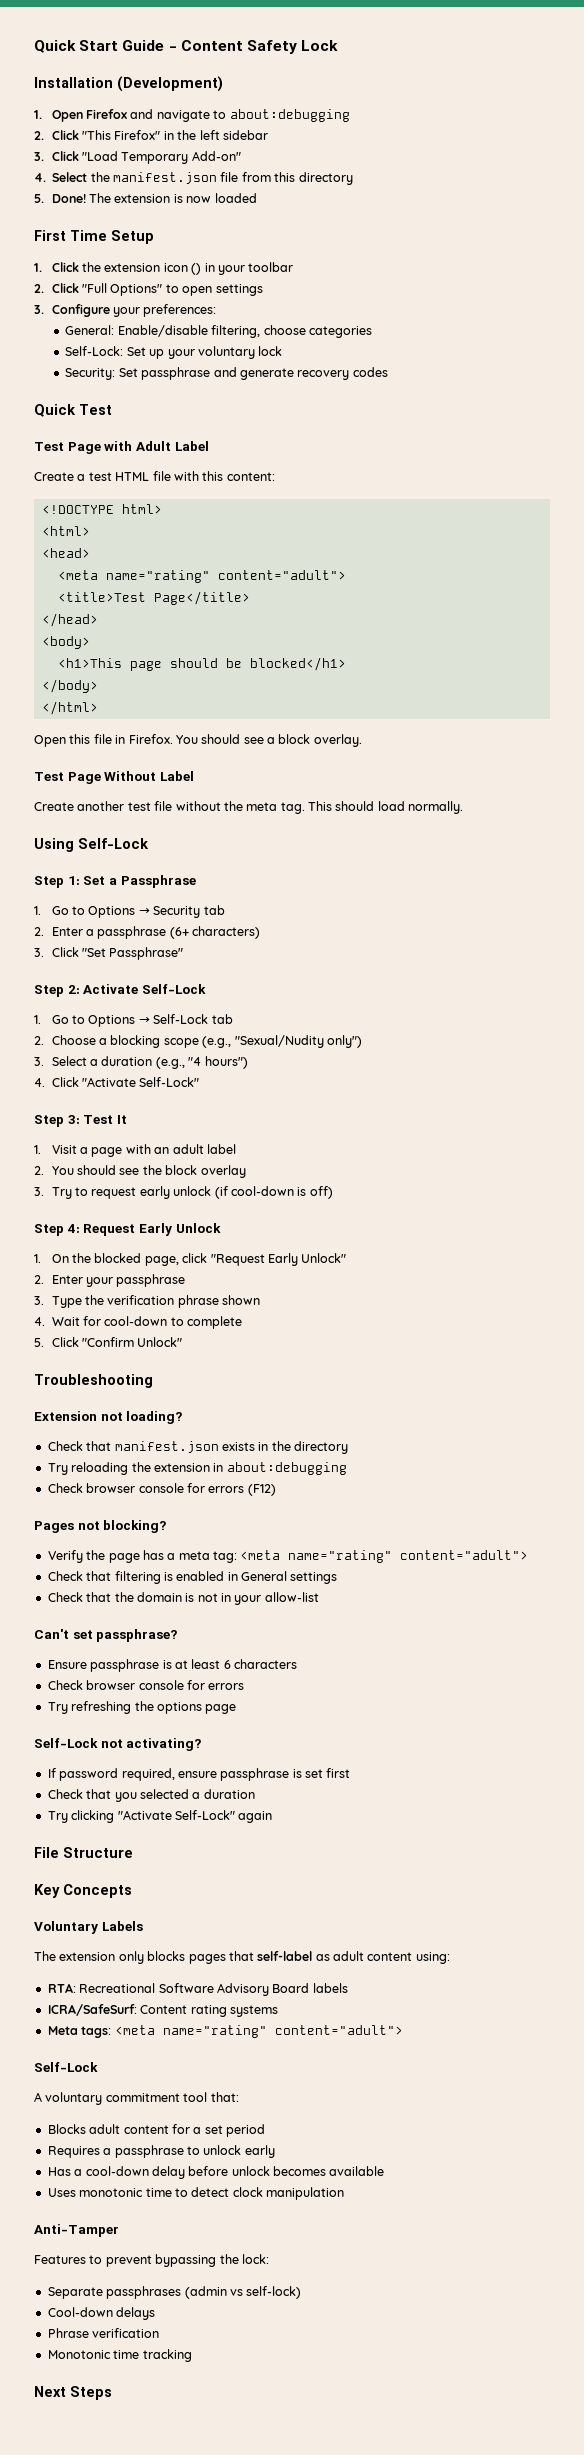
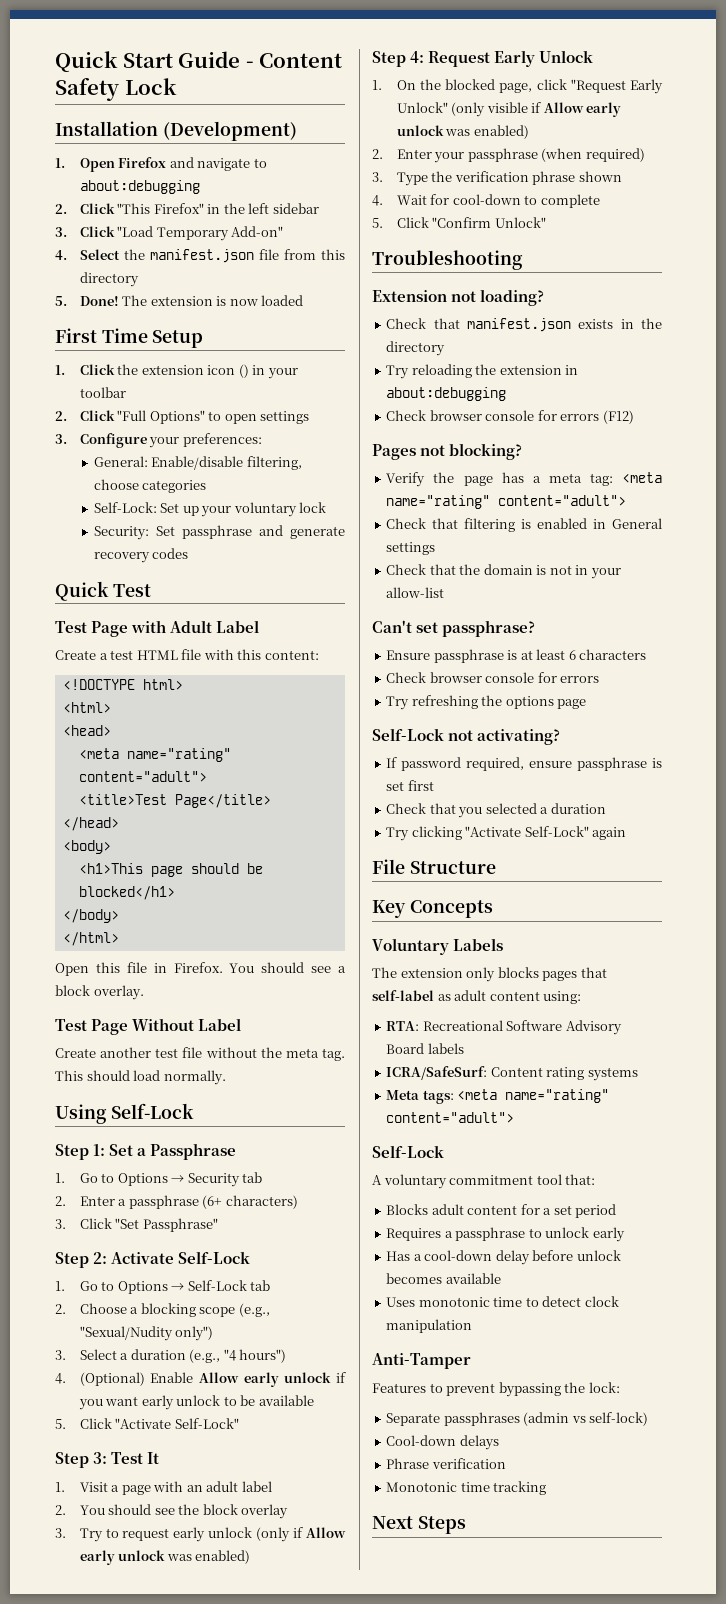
(45, 1082) none -> [79,1372,346,1387] [78,1395,314,1410] [55,1419,66,1429] (Optional) Enable Allow early unlock if you want early unlock to be available // 5.
[214,1186,333,1199] (if cool-down is off) -> [256,1527,346,1542] [79,1550,251,1565] (only if Allow early unlock was enabled)
(347, 1258) none -> [451,102,622,117] [396,125,529,139] (only visible if Allow early unlock was enabled)
(186, 1280) none -> [541,148,645,162] (when required)

